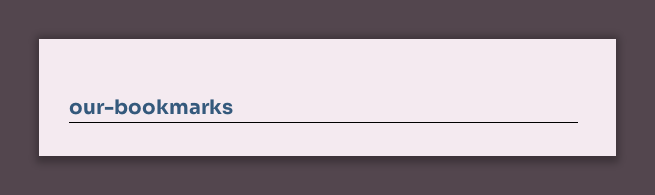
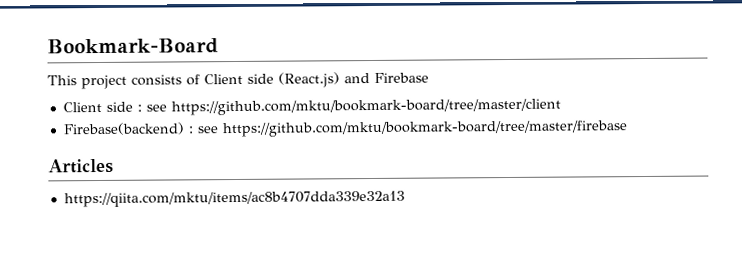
[69,99,233,115] our-bookmarks -> [47,38,219,55] [47,72,429,90] [62,98,561,116] [62,120,628,138] [48,158,114,174] [63,190,405,208] Bookmark-Board // This project consists of Client side (React.js) and Firebase // Client side : see https://github.com/mktu/bookmark-board/tree/master/client // Firebase(backend) : see https://github.com/mktu/bookmark-board/tree/master/firebase // Articles // https://qiita.com/mktu/items/ac8b4707dda339e32a13

